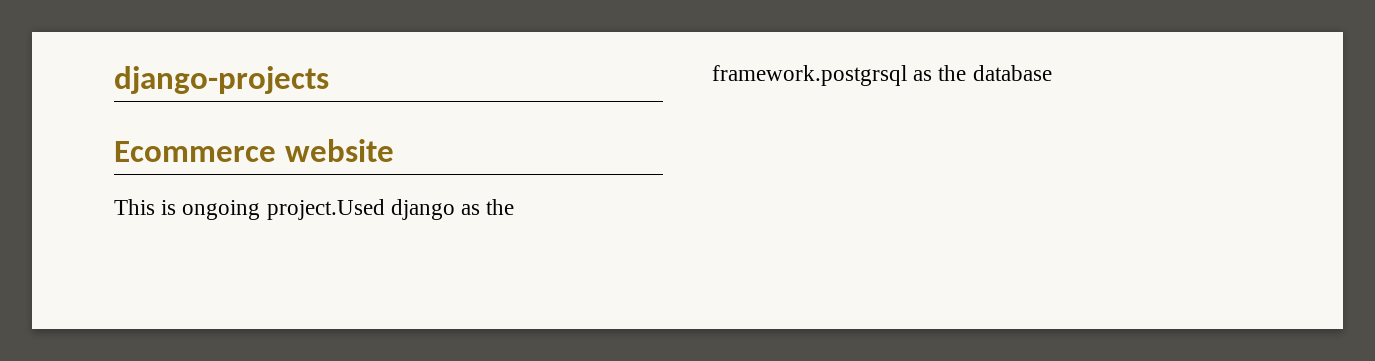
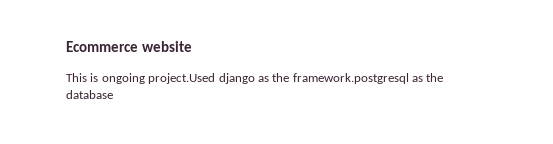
[114,66,329,94] django-projects // -> (66, 46) none
[712,65,907,86] framework.postgrsql -> [292,73,409,84] framework.postgresql

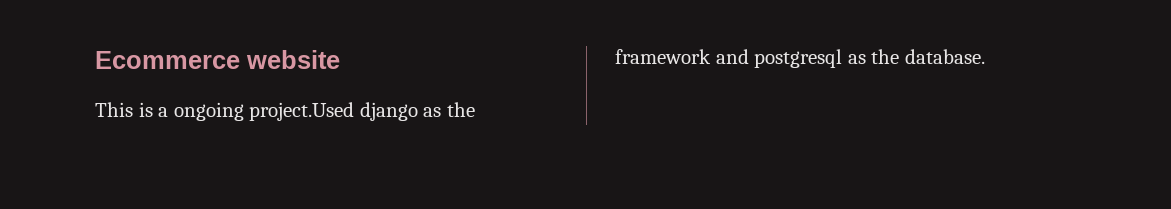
(99, 77) none -> [158,107,169,117] a
[292,73,444,84] [66,90,113,99] framework.postgresql as the database -> [615,49,985,68] framework and postgresql as the database.

